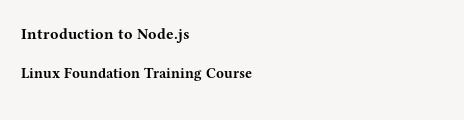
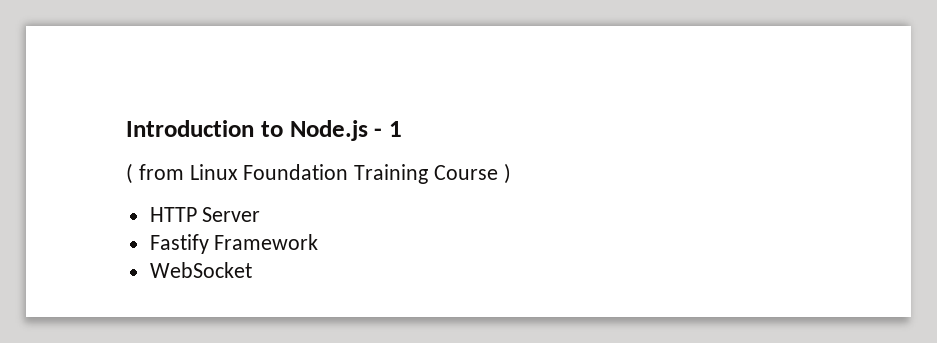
[21,67,252,81] // Linux Foundation Training Course -> [374,121,402,137] [126,163,511,184] [149,207,261,222] [149,234,319,254] [149,262,252,278] - 1 // ( from Linux Foundation Training Course ) // HTTP Server // Fastify Framework // WebSocket

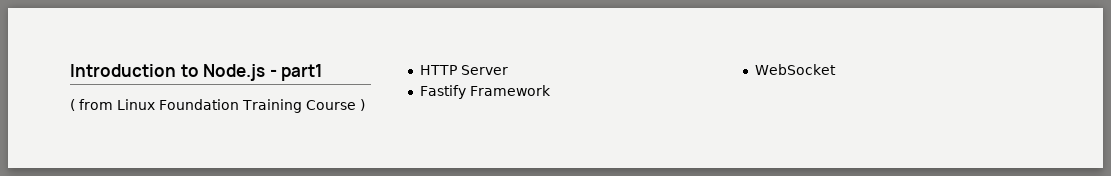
[389,121,402,137] 1 -> [281,64,323,81] part1

